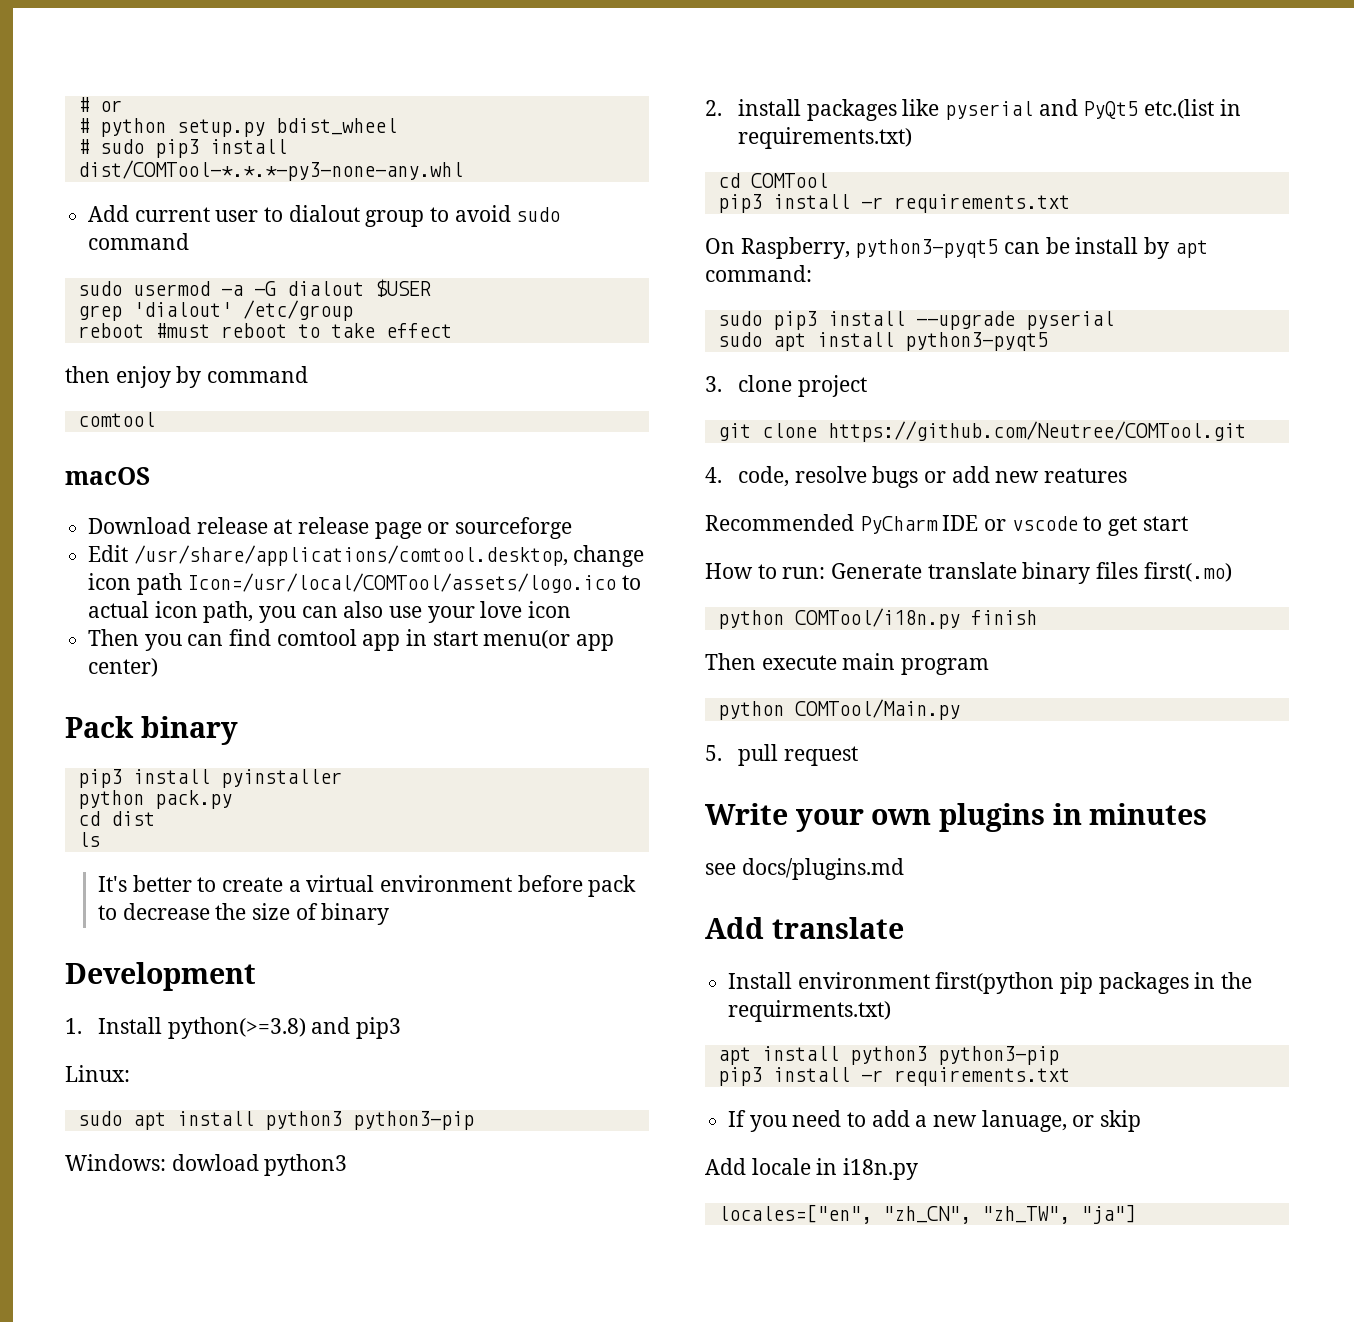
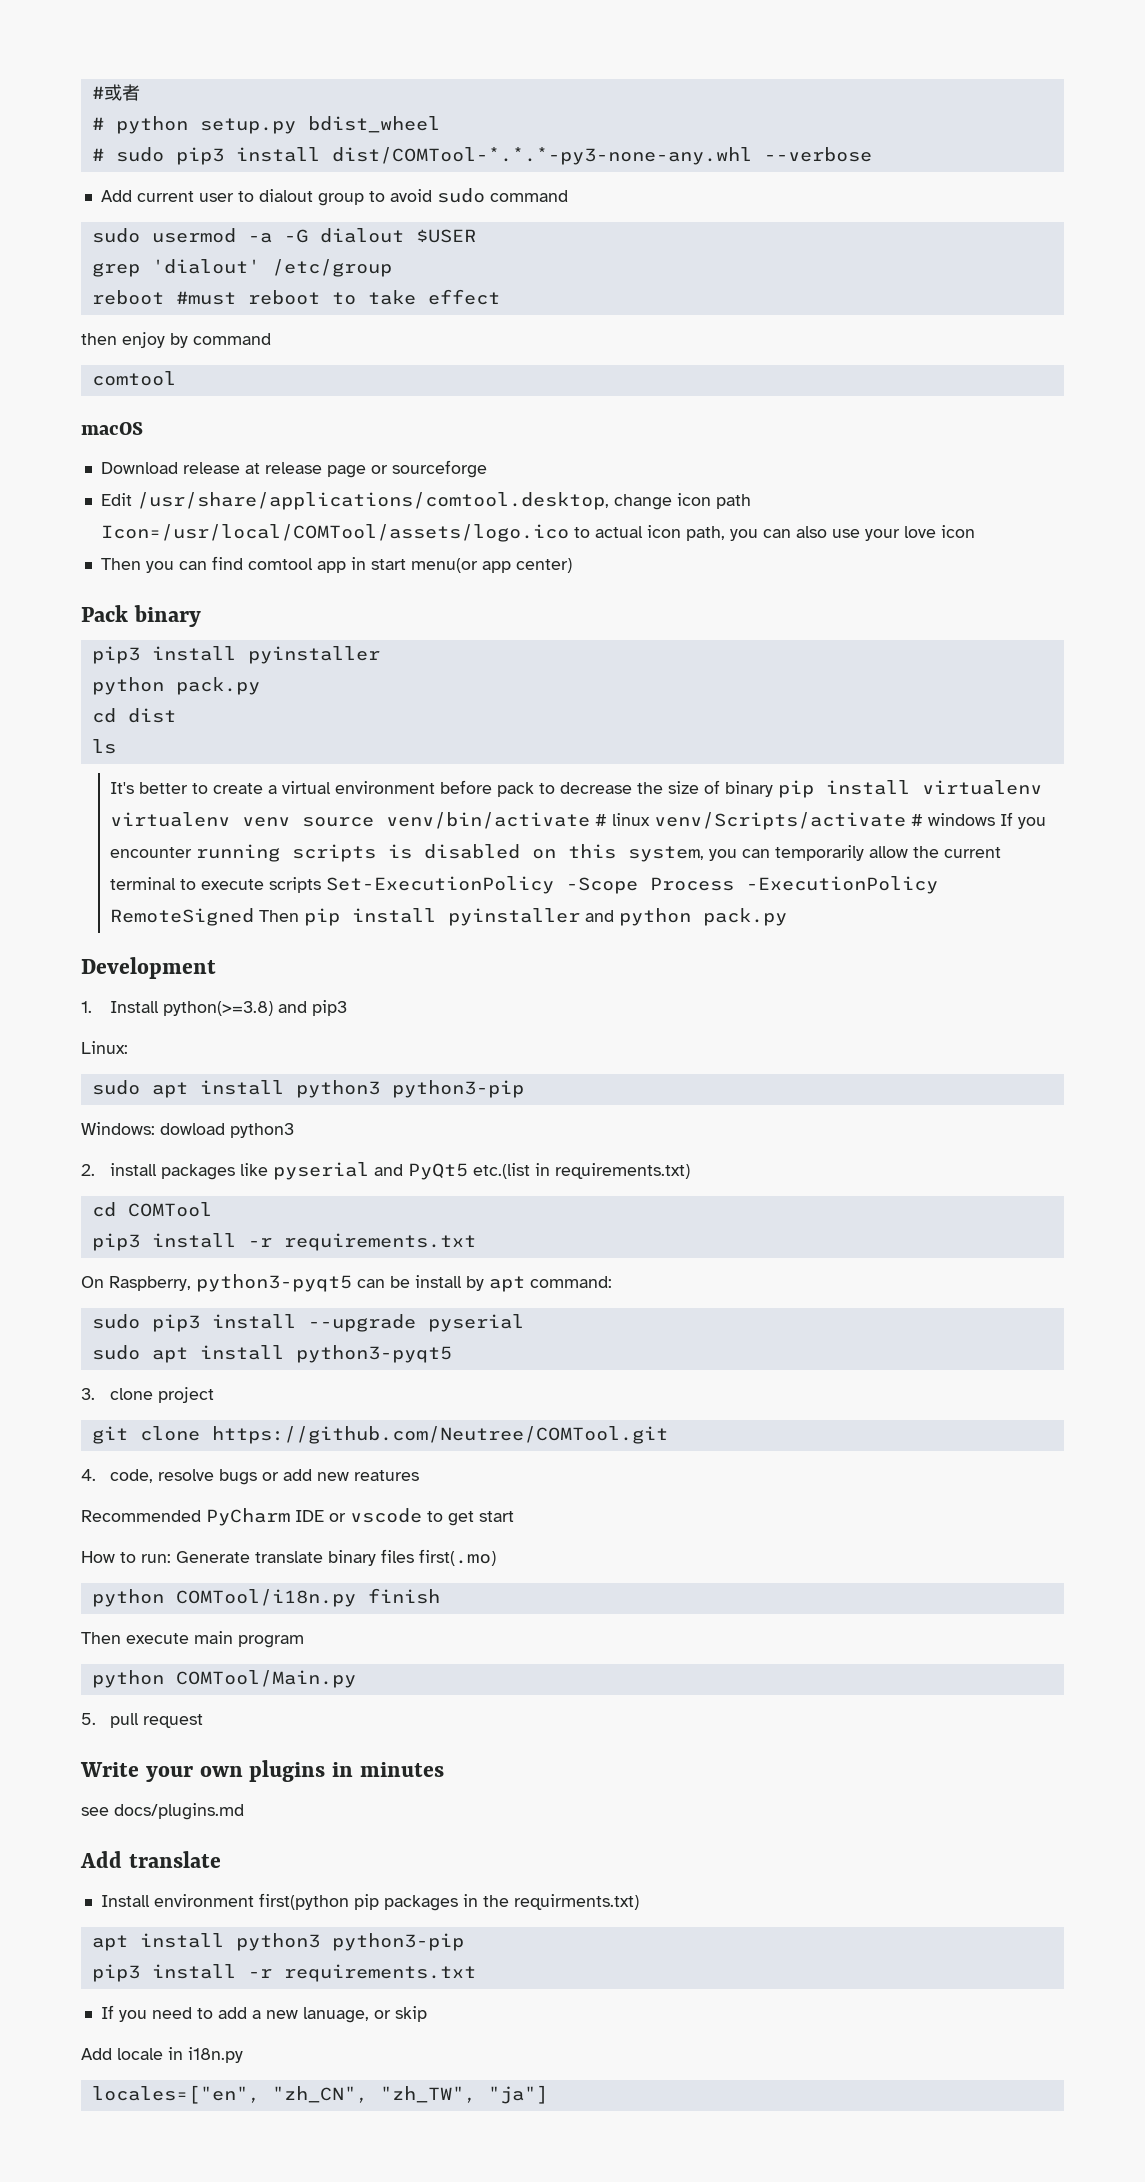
[77,97,122,112] # or -> [91,84,140,101] #或者
(463, 170) none -> [763,147,872,162] --verbose
(390, 914) none -> [778,780,1043,798] [110,812,1047,830] [110,844,1002,862] [110,876,939,894] [110,908,788,926] pip install virtualenv virtualenv venv source venv/bin/activate # linux venv/Scripts/activate # windows If you encounter running scripts is disabled on this system, you can temporarily allow the current terminal to execute scripts Set-ExecutionPolicy -Scope Process -ExecutionPolicy RemoteSigned Then pip install pyinstaller and python pack.py

